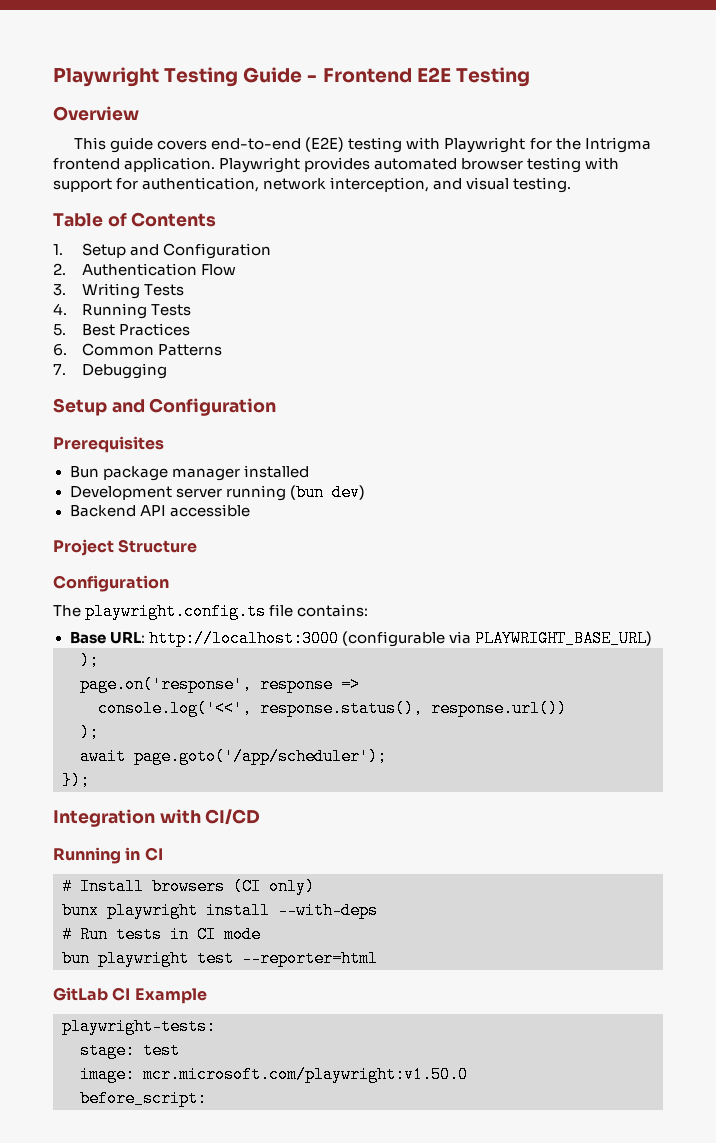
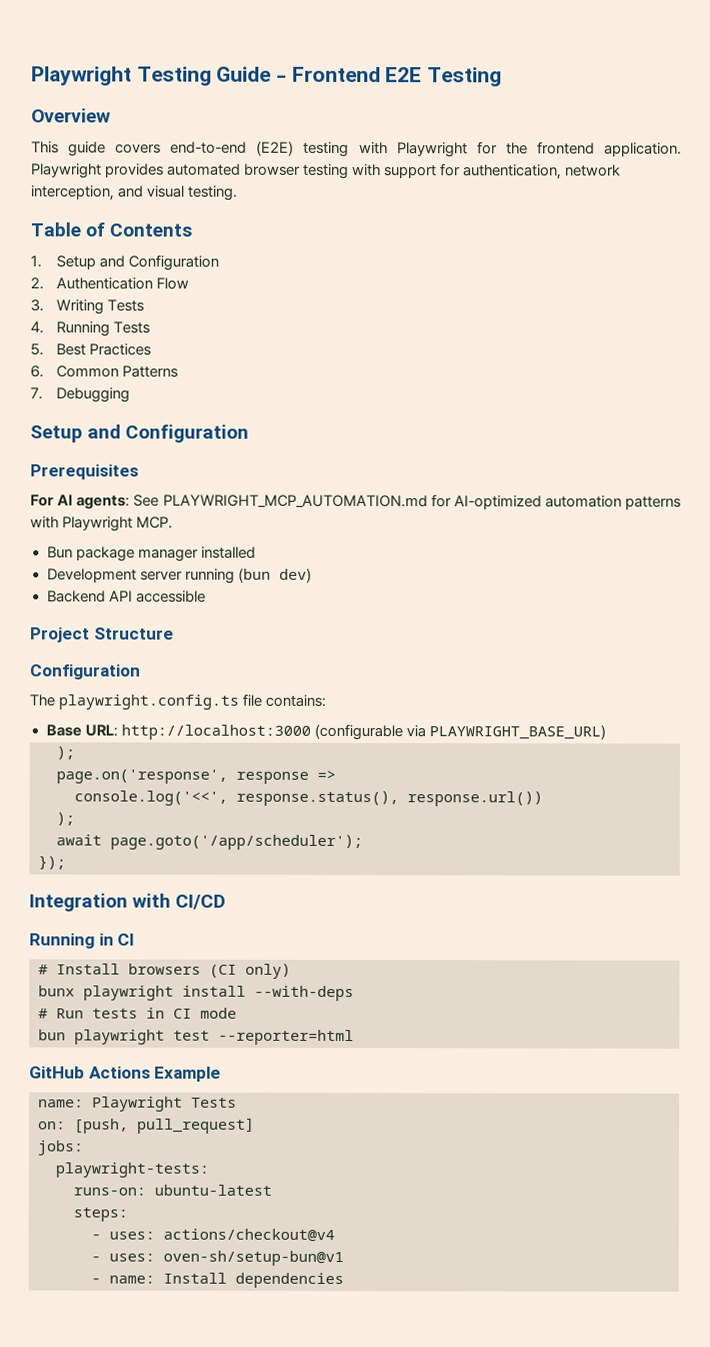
[584,137,651,153] Intrigma -> (528, 148) none
(164, 444) none -> [30,494,681,510] [30,516,174,532] // For AI agents: See PLAYWRIGHT_MCP_AUTOMATION.md for AI-optimized automation patterns with Playwright MCP.
[53,987,131,1001] GitLab CI -> [29,1066,151,1079] GitHub Actions
[62,1018,216,1035] [80,1042,180,1059] [80,1066,468,1083] [80,1090,207,1107] playwright-tests: // stage: test // image: mcr.microsoft.com/playwright:v1.50.0 // before_script: -> [38,1096,237,1112] [38,1117,255,1134] [37,1140,84,1156] [55,1162,209,1178] [73,1184,272,1196] [73,1207,128,1222] [91,1228,335,1242] [91,1250,344,1266] [91,1272,344,1288] name: Playwright Tests // on: [push, pull_request] // jobs: // playwright-tests: // runs-on: ubuntu-latest // steps: // - uses: actions/checkout@v4 // - uses: oven-sh/setup-bun@v1 // - name: Install dependencies

